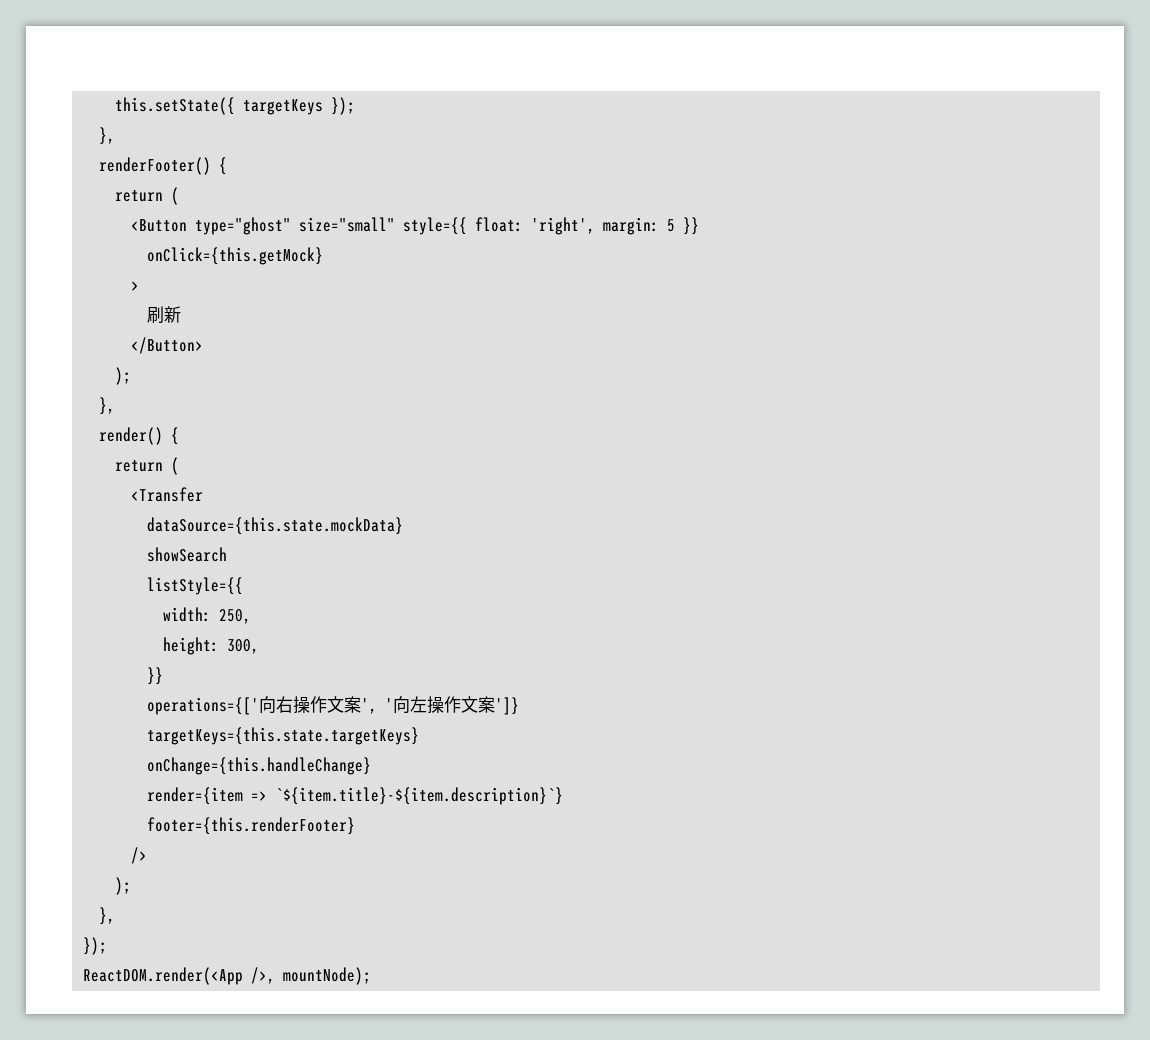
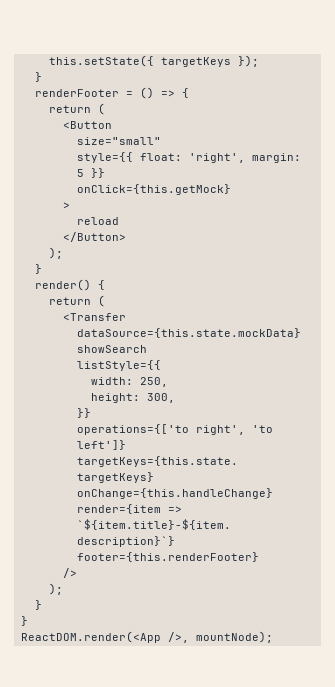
[98,127,115,145] [98,157,211,175] }, // renderFooter() -> [34,72,42,82] [34,87,175,99] } // renderFooter = () =>
[194,217,291,235] type="ghost" -> (112, 125) //
(395, 224) none -> (161, 141) //
[146,306,181,323] 刷新 -> [76,217,119,225] reload
[98,397,115,415] }, -> [34,264,42,274] }
[146,696,519,715] operations={['向右操作文案', '向左操作文案']} -> [76,424,273,435] [76,440,126,450] operations={['to right', 'to left']}
[98,907,115,925] [82,937,107,955] }, // }); -> [34,600,42,610] [20,616,28,626] } // }

